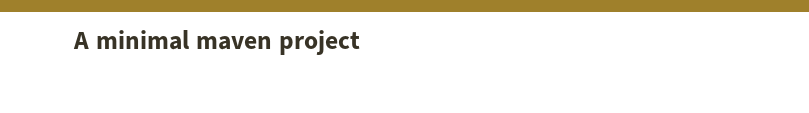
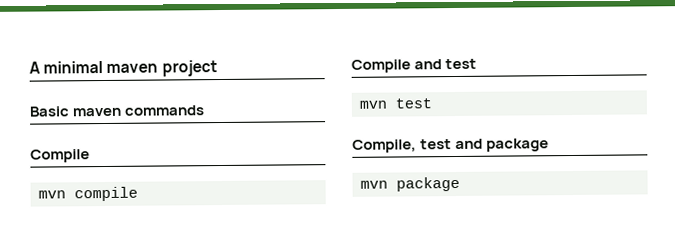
(360, 42) none -> [29,105,205,117] [30,149,90,163] [38,186,139,202] [351,58,478,73] [359,98,433,109] [352,138,550,153] [360,176,461,192] // Basic maven commands // Compile // mvn compile // Compile and test // mvn test // Compile, test and package // mvn package

